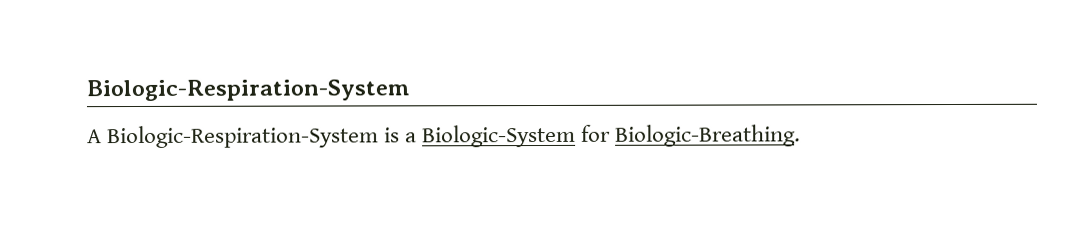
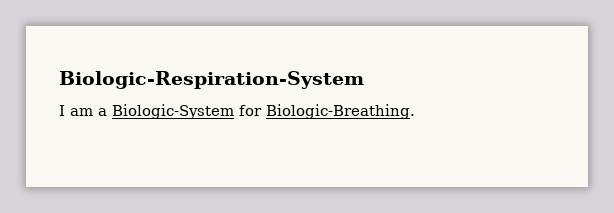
[87,125,401,149] A Biologic-Respiration-System is -> [59,105,93,116] I am

